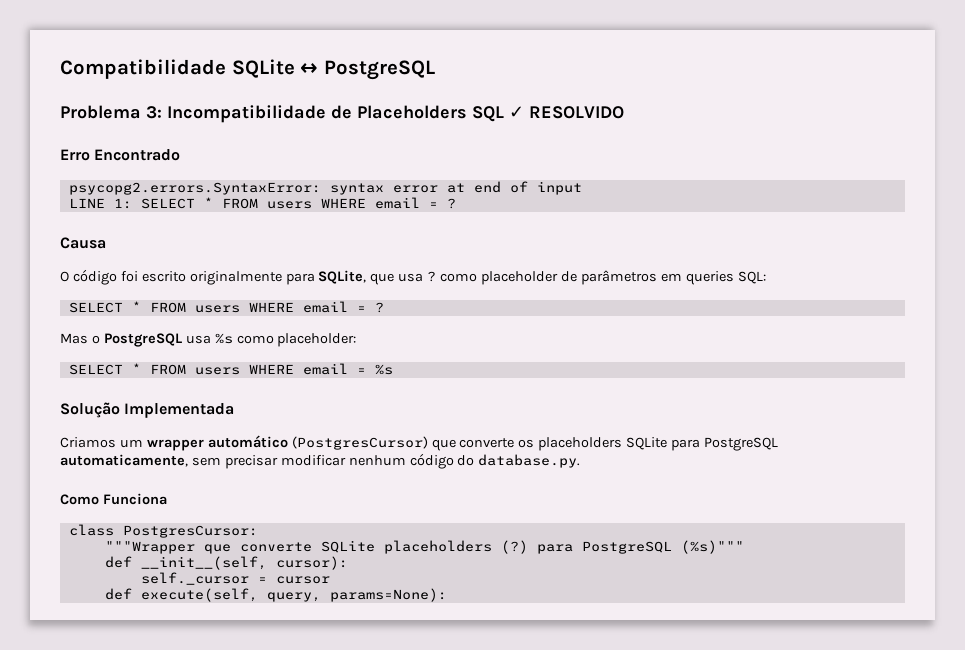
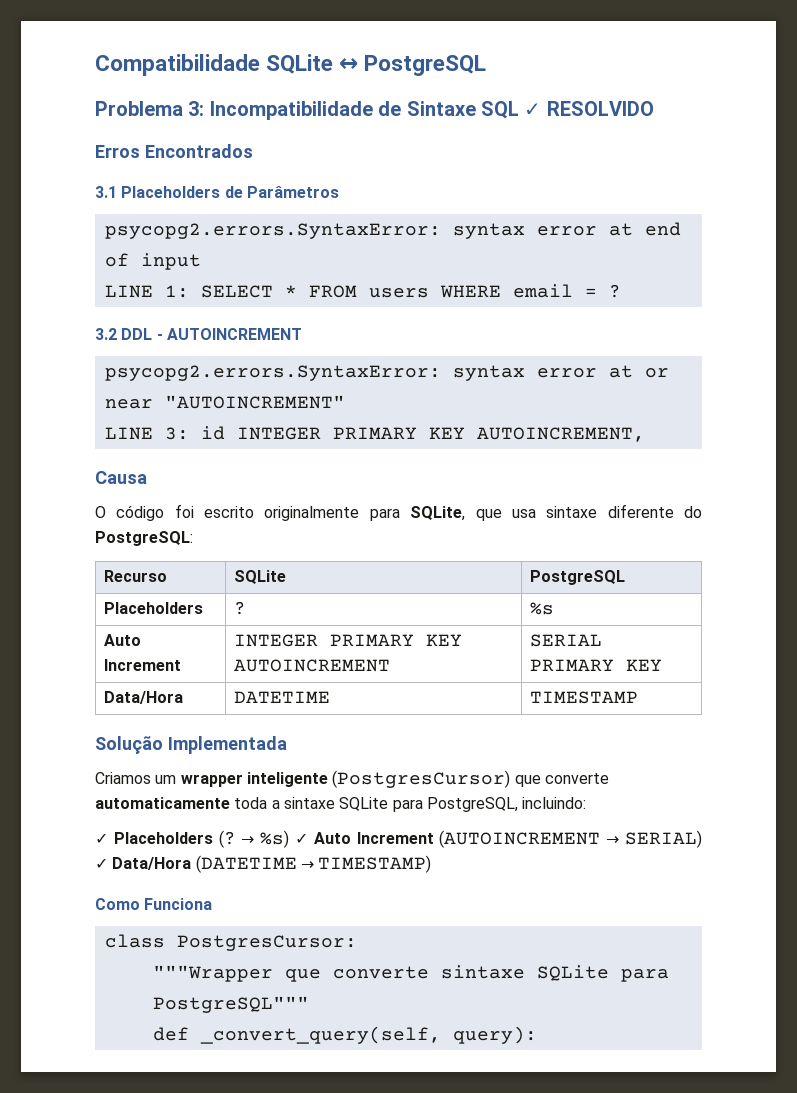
[357,105,467,119] Placeholders -> [406,101,476,116] Sintaxe
[60,149,181,161] Erro Encontrado -> [95,144,253,158] [95,186,339,198] Erros Encontrados // 3.1 Placeholders de Parâmetros
(456, 203) none -> [95,328,302,340] [104,365,669,381] [104,395,345,409] [104,426,645,442] // 3.2 DDL - AUTOINCREMENT // psycopg2.errors.SyntaxError: syntax error at or near "AUTOINCREMENT" // LINE 3: id INTEGER PRIMARY KEY AUTOINCREMENT,
[427,270,766,285] [68,301,384,313] [60,333,357,347] [68,363,393,375] ? como placeholder de parâmetros em queries SQL: // SELECT * FROM users WHERE email = ? // Mas o PostgreSQL usa %s como placeholder: // SELECT * FROM users WHERE email = %s -> [546,504,703,518] [95,531,193,546] [104,570,168,582] [234,570,287,584] [530,570,626,585] [104,602,204,614] [234,601,247,615] [530,602,555,615] [104,634,142,646] [104,659,182,671] [234,634,463,647] [234,659,391,672] [530,634,603,647] [530,659,663,671] [104,691,184,704] [234,691,331,703] [530,691,639,704] sintaxe diferente do PostgreSQL: // Recurso | SQLite | PostgreSQL // Placeholders | ? | %s // Auto Increment | INTEGER PRIMARY KEY AUTOINCREMENT | SERIAL PRIMARY KEY // Data/Hora | DATETIME | TIMESTAMP
[207,435,288,448] automático -> [246,772,328,787] inteligente
[518,437,779,451] [60,453,581,469] os placeholders SQLite para PostgreSQL automaticamente, sem precisar modificar nenhum código do database.py. -> [95,797,587,812] [95,830,702,848] [95,855,432,873] automaticamente toda a sintaxe SQLite para PostgreSQL, incluindo: // ✓ Placeholders (? → %s) ✓ Auto Increment (AUTOINCREMENT → SERIAL) ✓ Data/Hora (DATETIME → TIMESTAMP)
[320,540,744,554] [104,556,348,570] [140,572,330,585] [104,588,447,602] SQLite placeholders (?) para PostgreSQL (%s)""" // def __init__(self, cursor): // self._cursor = cursor // def execute(self, query, params=None): -> [440,965,669,982] [152,996,309,1013] [152,1026,537,1044] sintaxe SQLite para PostgreSQL""" // def _convert_query(self, query):

